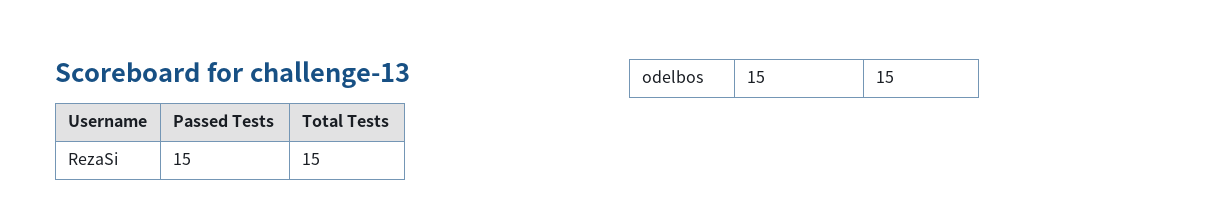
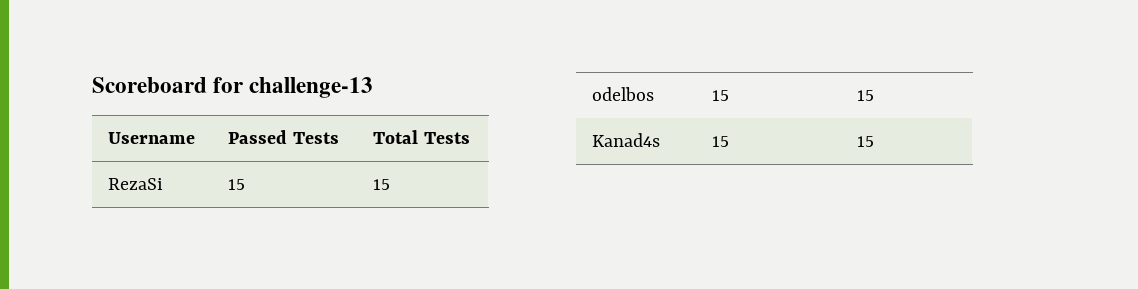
(894, 77) none -> [592,133,661,147] [712,136,730,147] [857,136,875,147] // Kanad4s | 15 | 15

